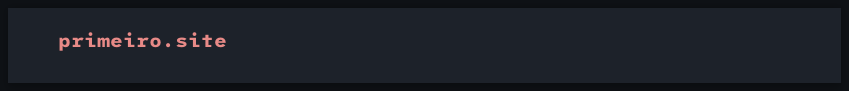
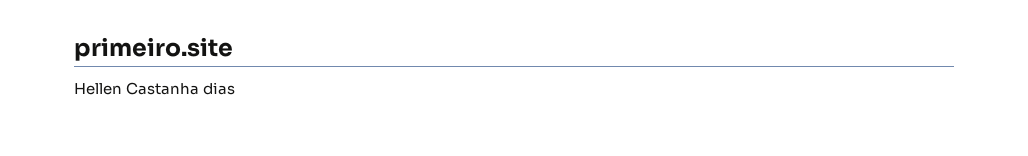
(227, 41) none -> [74,82,236,95] // Hellen Castanha dias

